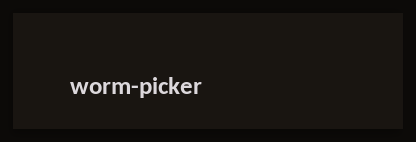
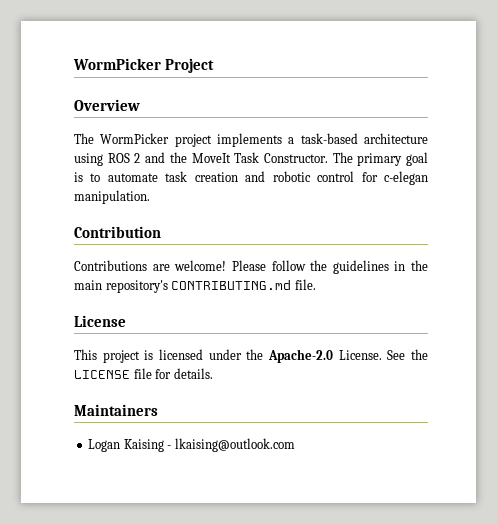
[70,77,202,98] worm-picker -> [73,58,215,73] [74,99,140,111] [74,133,428,147] [74,152,428,166] [74,171,429,185] [74,190,150,204] [74,226,161,238] [74,260,428,274] [74,279,316,293] [74,315,126,327] [74,349,429,363] [74,368,213,379] [74,404,158,416] [88,438,295,452] WormPicker Project // Overview // The WormPicker project implements a task-based architecture using ROS 2 and the MoveIt Task Constructor. The primary goal is to automate task creation and robotic control for c-elegan manipulation. // Contribution // Contributions are welcome! Please follow the guidelines in the main repository's CONTRIBUTING.md file. // License // This project is licensed under the Apache-2.0 License. See the LICENSE file for details. // Maintainers // Logan Kaising - lkaising@outlook.com

